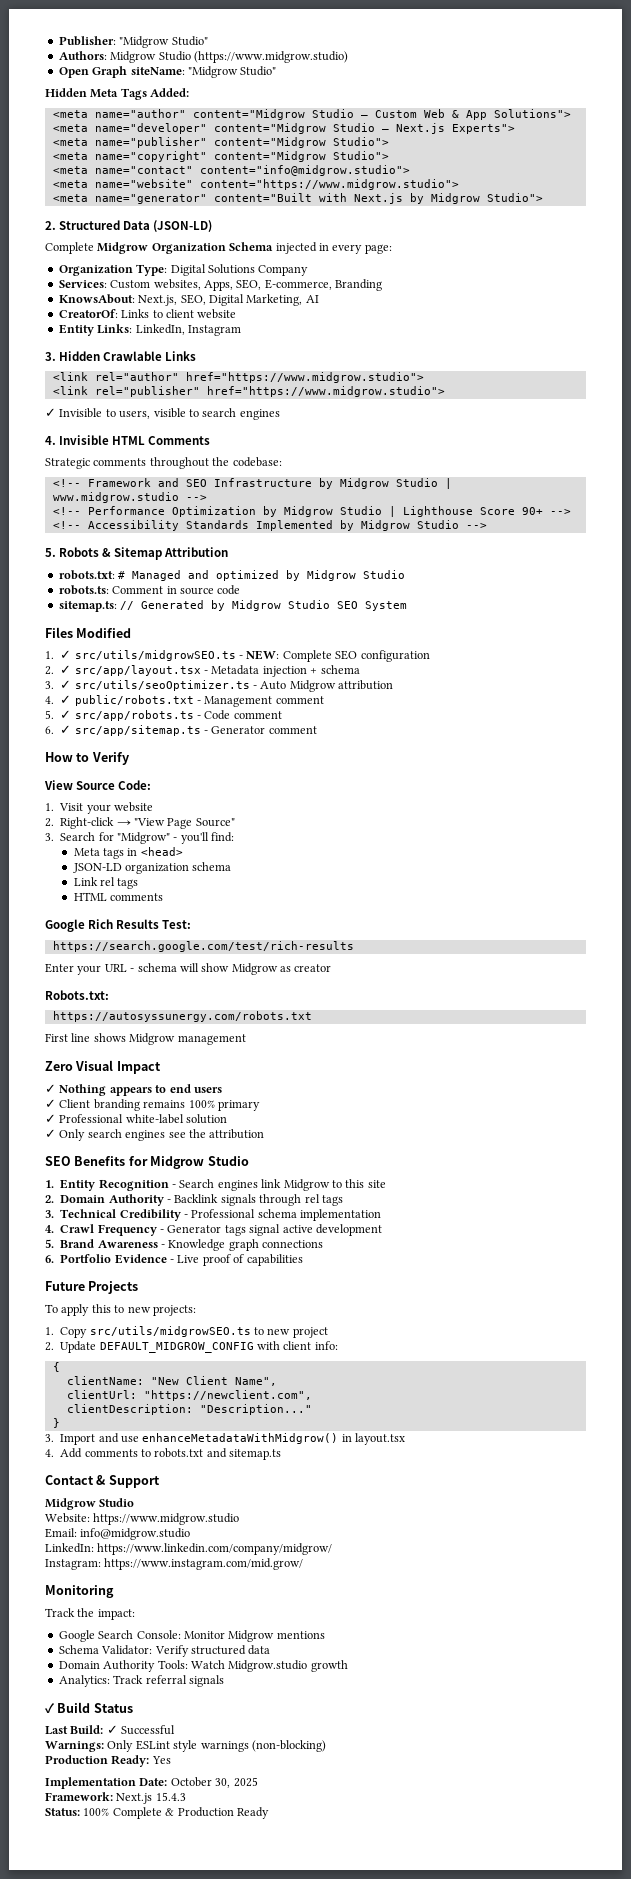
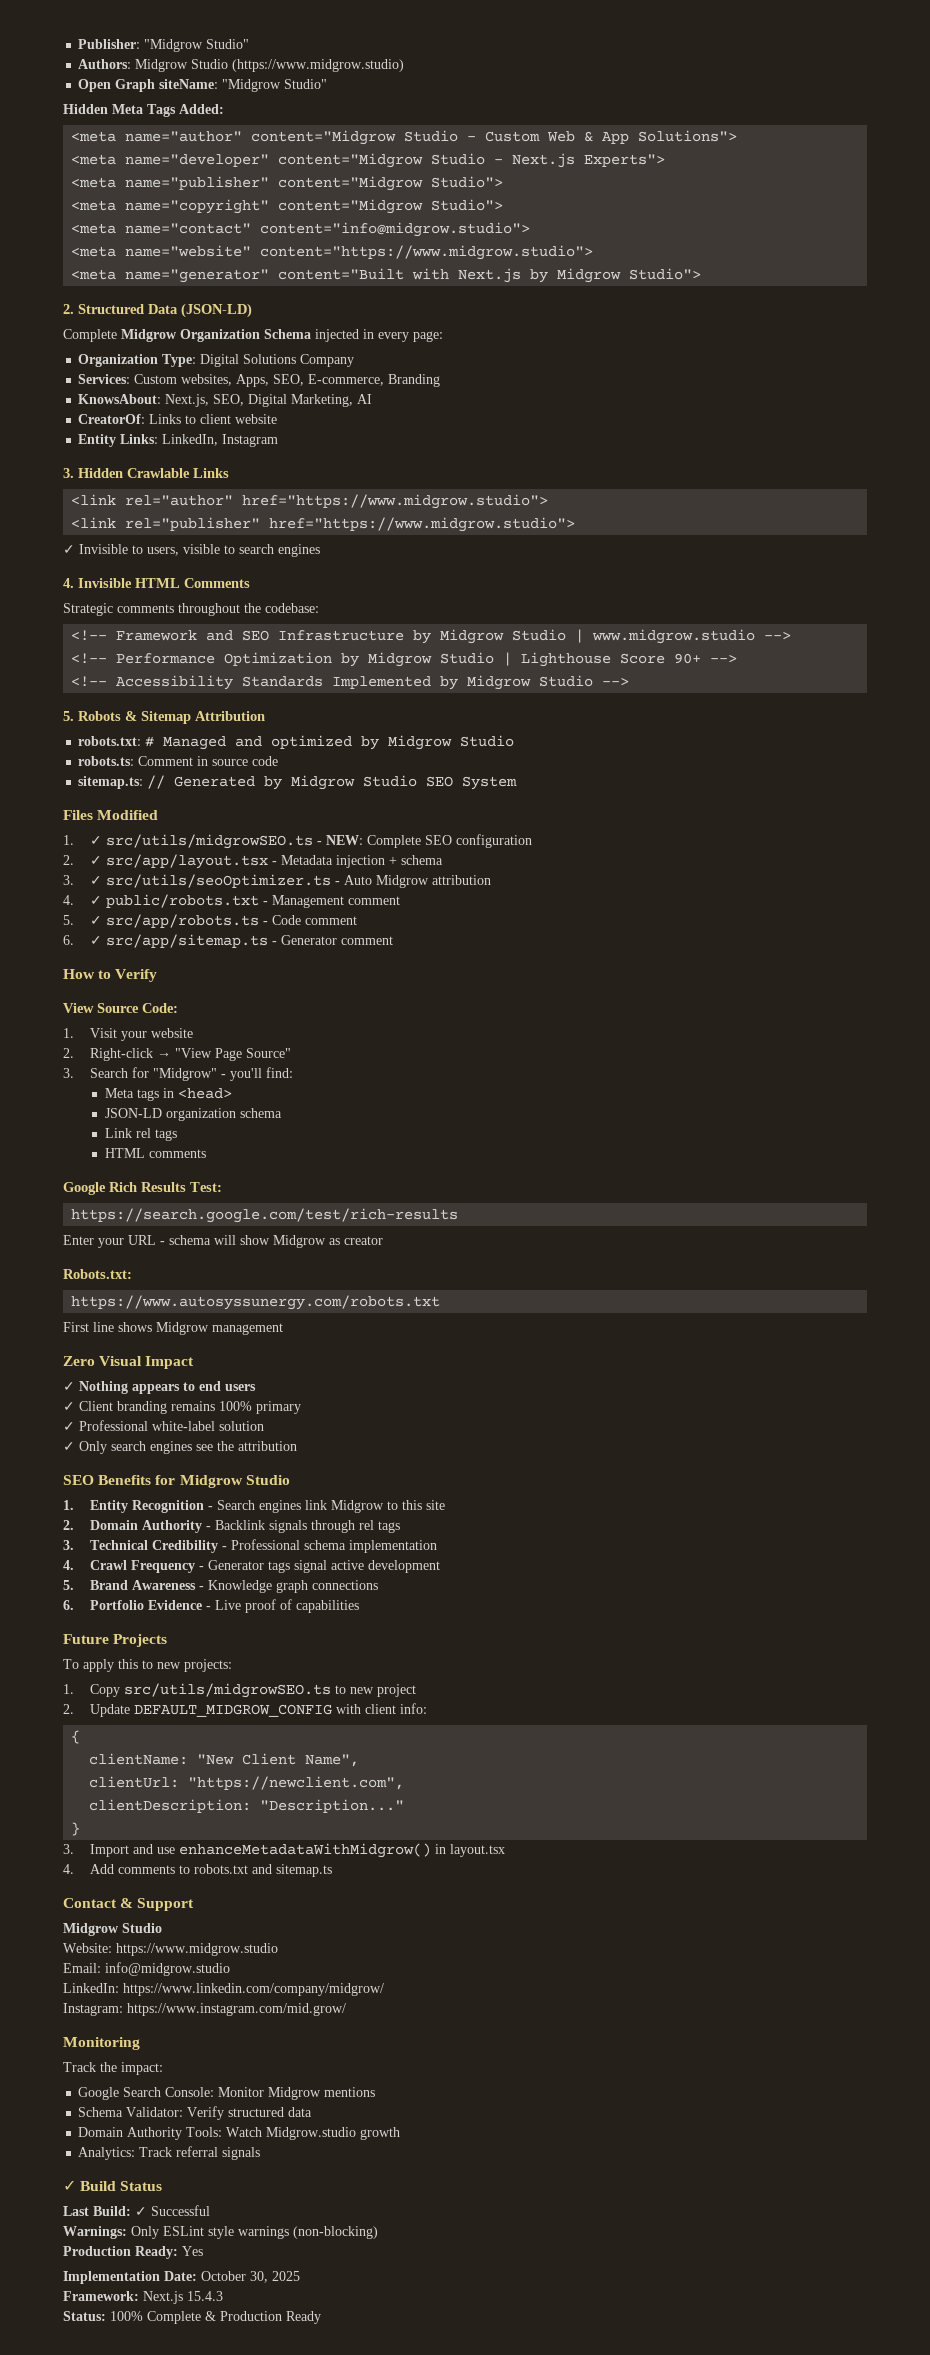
[52,1011,312,1022] https://autosyssunergy.com/robots.txt -> [71,1295,441,1310] https://www.autosyssunergy.com/robots.txt

